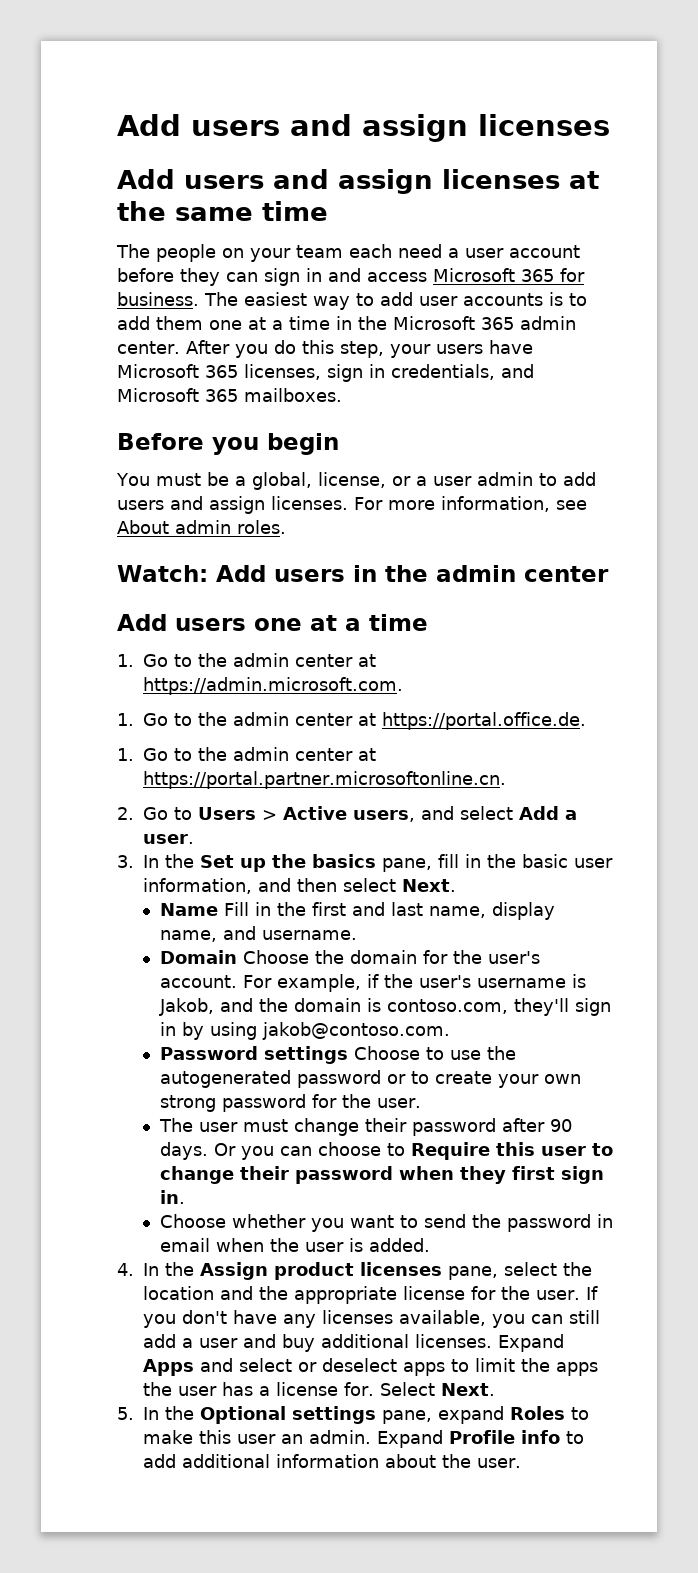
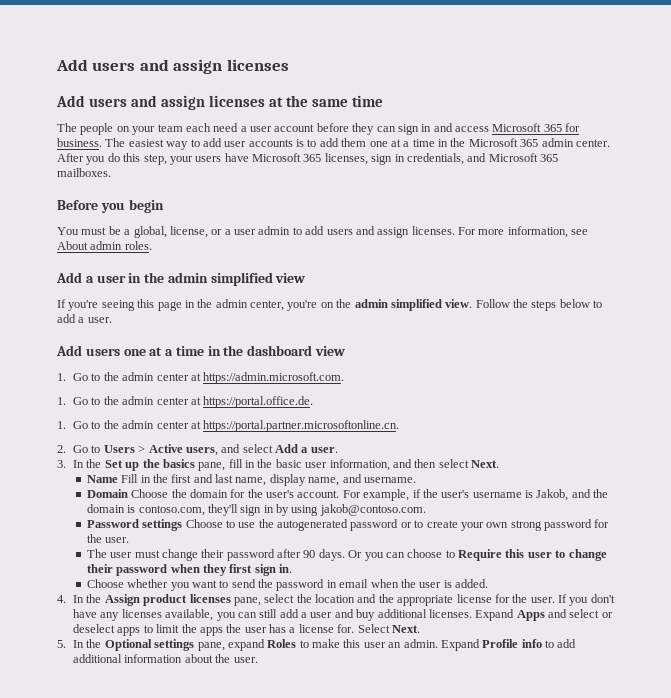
[117,565,609,582] Watch: Add users in the admin center -> [56,272,306,286] [57,299,603,311] [57,314,112,323] Add a user in the admin simplified view // If you're seeing this page in the admin center, you're on the admin simplified view. Follow the steps below to add a user.
(428, 622) none -> [207,345,346,356] in the dashboard view

